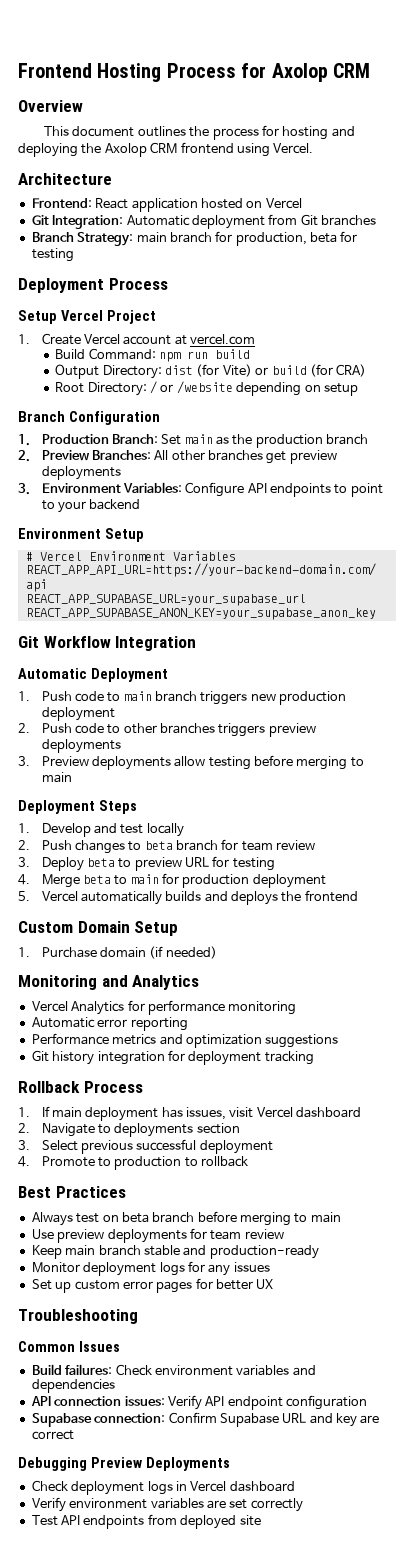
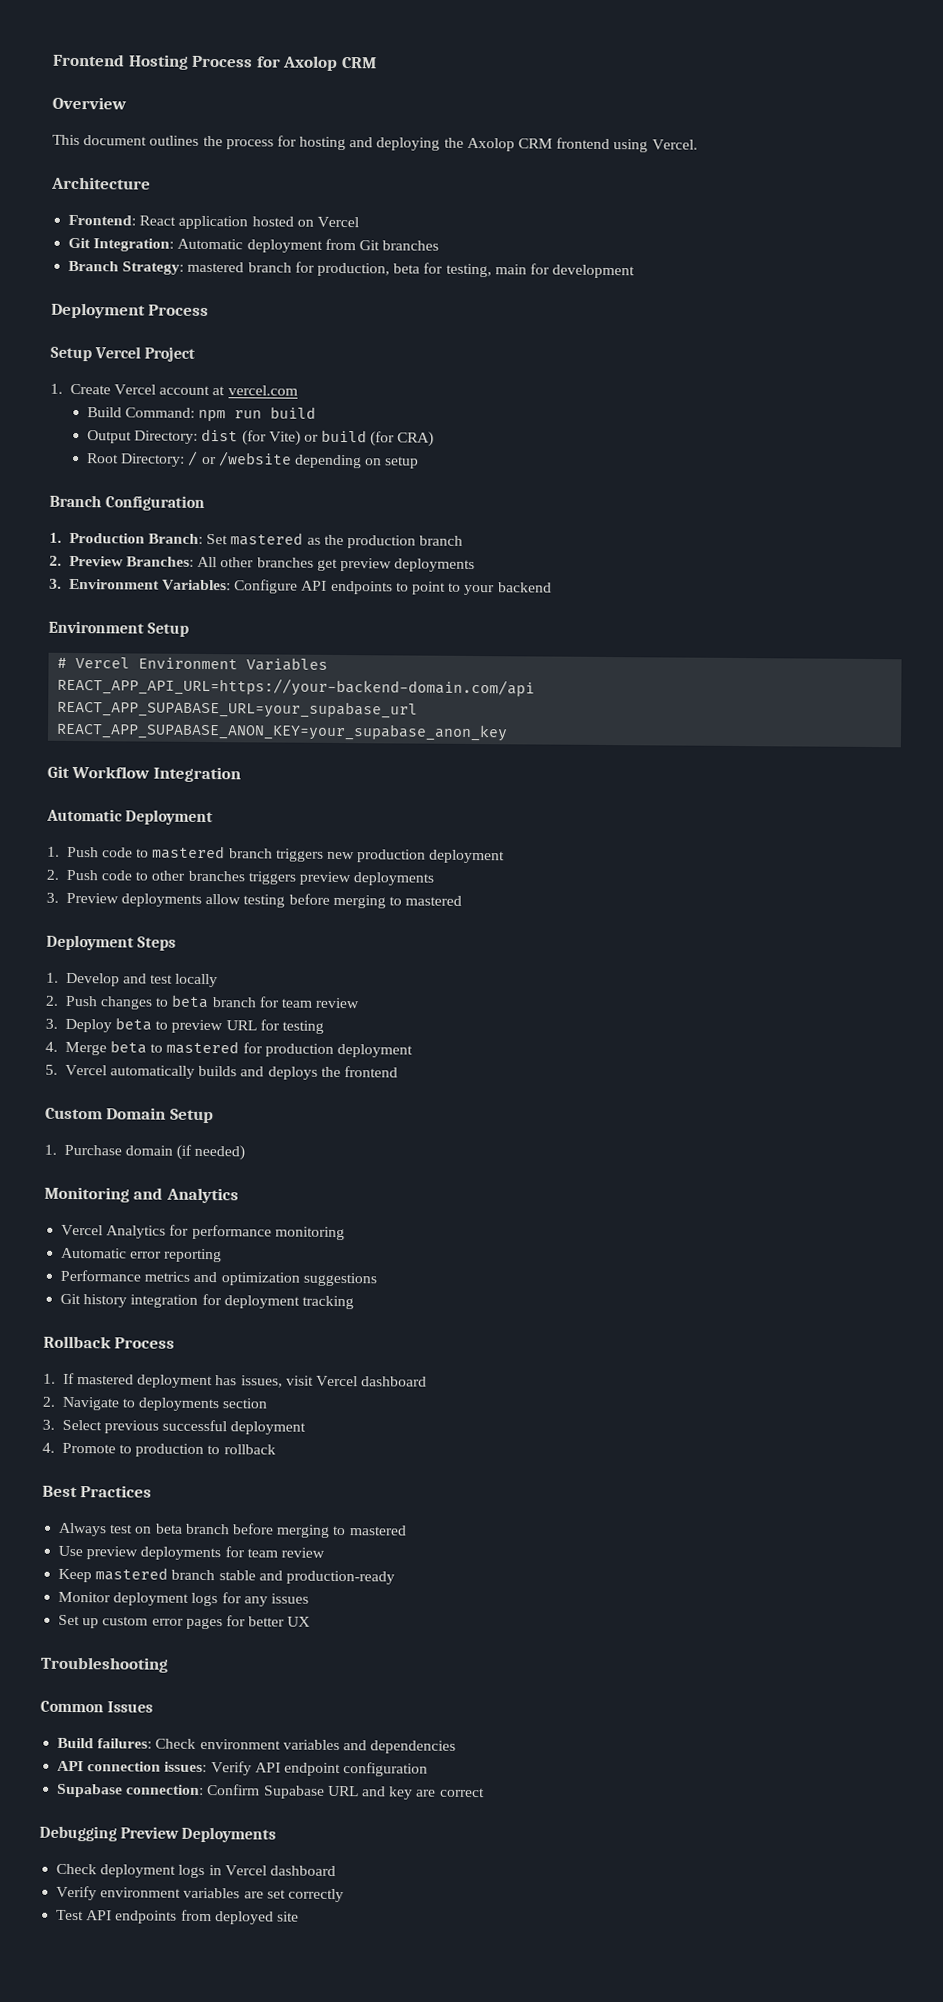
[136,232,167,243] main -> [187,261,245,273] mastered
[31,248,74,262] testing -> [445,263,636,279] testing, main for development
[184,434,213,444] main -> [230,532,304,546] mastered
[123,691,152,701] main -> [152,845,226,860] mastered
[41,772,72,783] main -> [405,895,463,906] mastered
[130,874,159,884] main -> [166,1040,240,1055] mastered
[51,1107,82,1118] main -> [77,1374,135,1385] mastered
[310,1212,341,1223] main -> [348,1525,407,1536] mastered
[65,1245,96,1256] main -> [95,1567,169,1581] mastered

